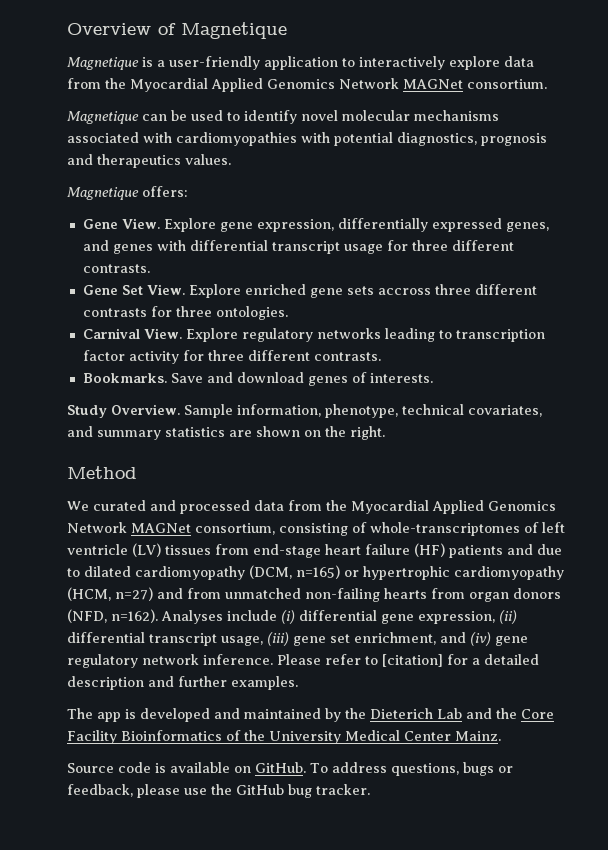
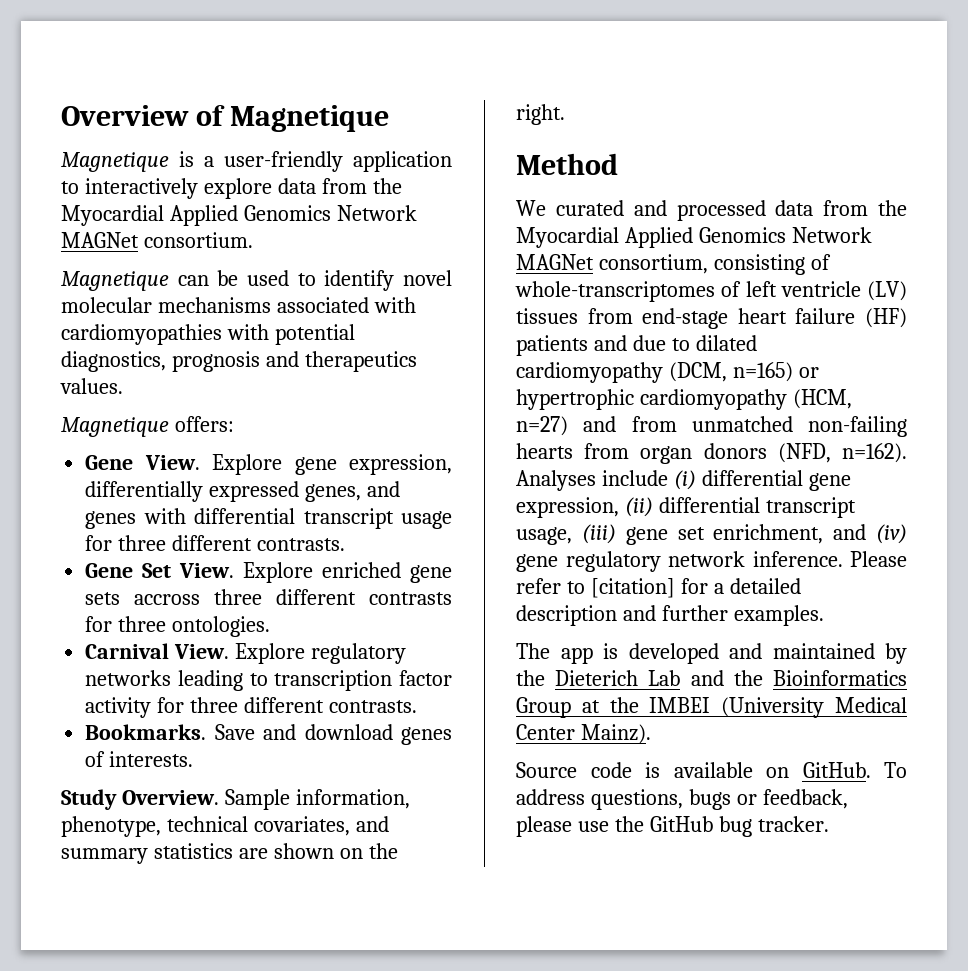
[521,709,554,719] [67,730,341,744] Core Facility Bioinformatics of the University -> [773,670,907,686] [516,697,825,718] Bioinformatics Group at the IMBEI (University
[455,731,501,741] Mainz. -> [580,724,651,744] Mainz).

